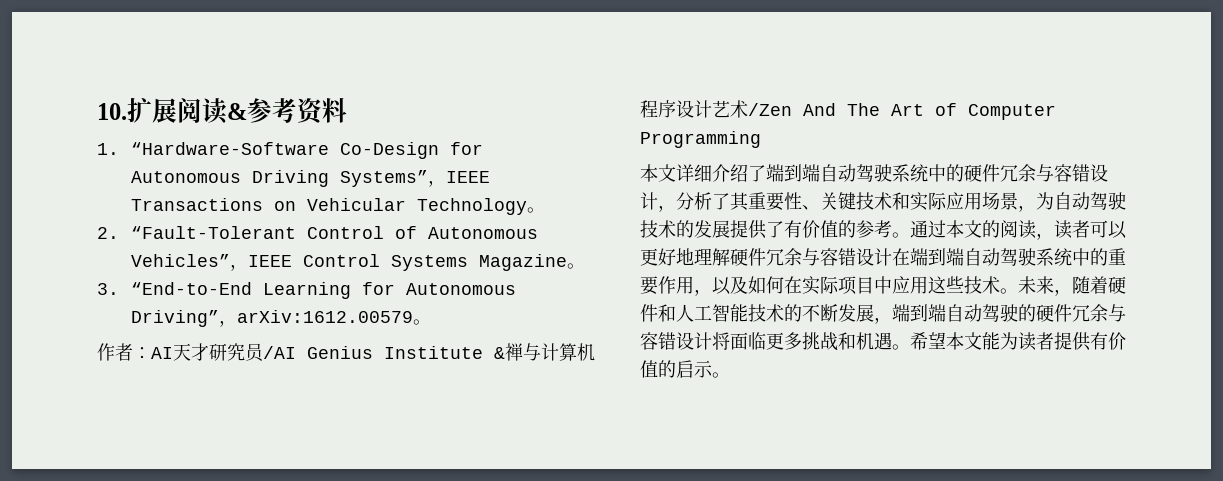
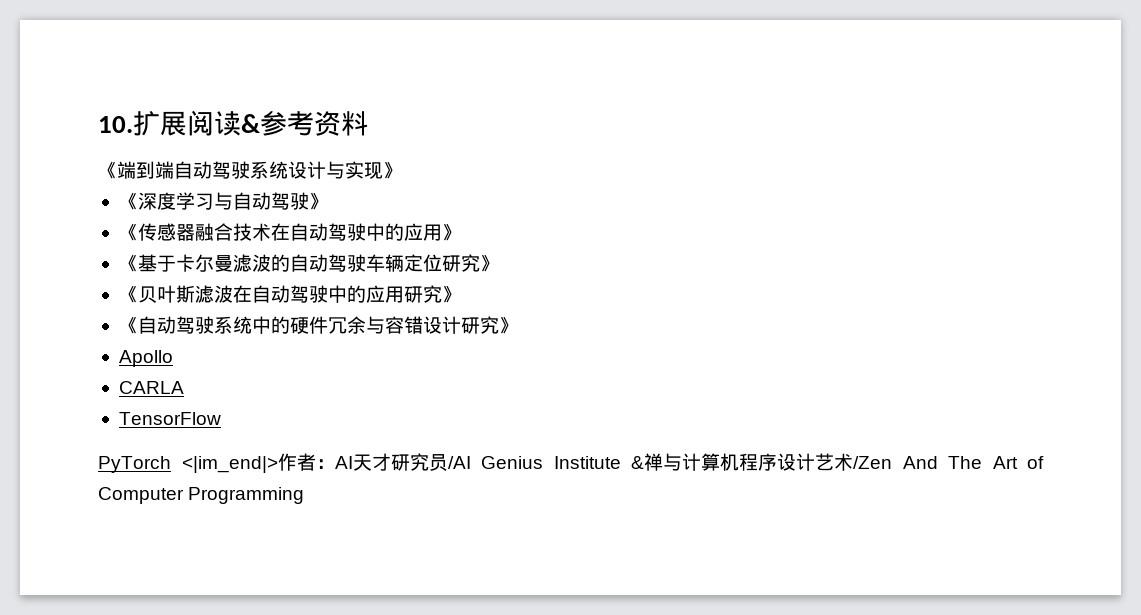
[97,142,483,159] [130,170,490,187] [130,198,545,215] [97,226,538,239] [130,254,585,271] [97,282,516,299] [130,310,431,327] 1. “Hardware-Software Co-Design for Autonomous Driving Systems”，IEEE Transactions on Vehicular Technology。 // 2. “Fault-Tolerant Control of Autonomous Vehicles”，IEEE Control Systems Magazine。 // 3. “End-to-End Learning for Autonomous Driving”，arXiv:1612.00579。 // -> [98,161,402,179] [118,192,328,210] [118,223,461,241] [118,254,499,272] [118,285,461,303] [118,316,518,334] [118,350,173,367] [118,381,184,394] [118,412,221,425] [98,456,278,473] 《端到端自动驾驶系统设计与实现》 // 《深度学习与自动驾驶》 // 《传感器融合技术在自动驾驶中的应用》 // 《基于卡尔曼滤波的自动驾驶车辆定位研究》 // 《贝叶斯滤波在自动驾驶中的应用研究》 // 《自动驾驶系统中的硬件冗余与容错设计研究》 // Apollo // CARLA // TensorFlow // PyTorch <|im_end|>
[640,164,1108,182] [640,192,1126,212] [640,220,1127,240] [640,248,1126,266] [640,276,1126,296] [640,304,1126,324] [640,332,1126,351] [640,360,730,378] // 本文详细介绍了端到端自动驾驶系统中的硬件冗余与容错设计，分析了其重要性、关键技术和实际应用场景，为自动驾驶技术的发展提供了有价值的参考。通过本文的阅读，读者可以更好地理解硬件冗余与容错设计在端到端自动驾驶系统中的重要作用，以及如何在实际项目中应用这些技术。未来，随着硬件和人工智能技术的不断发展，端到端自动驾驶的硬件冗余与容错设计将面临更多挑战和机遇。希望本文能为读者提供有价值的启示。 -> (305, 495) none

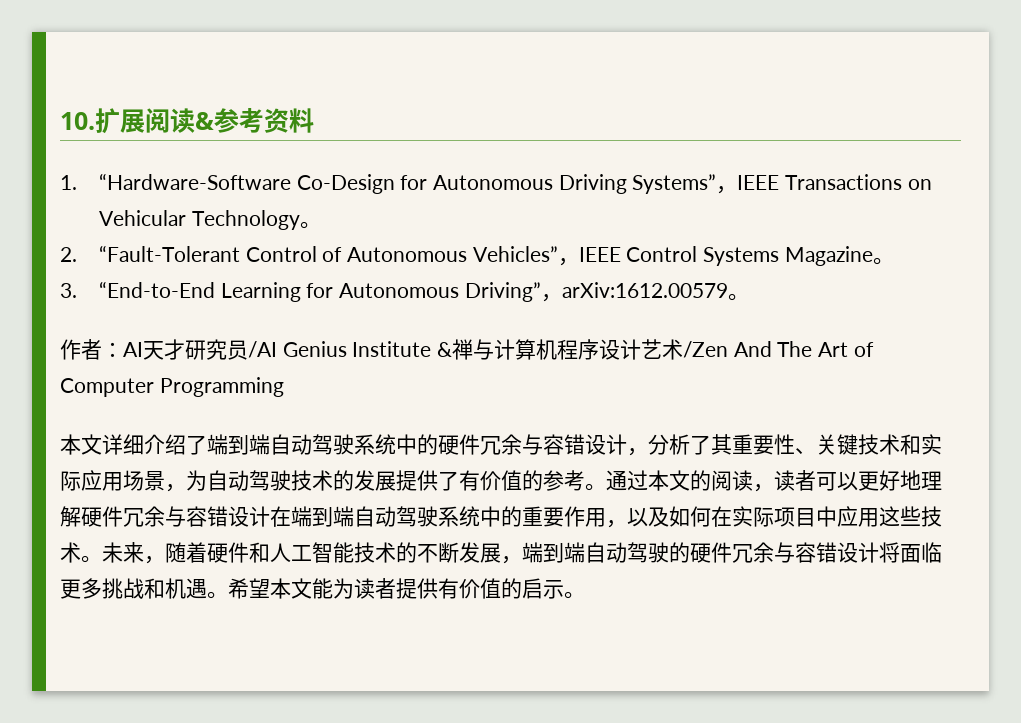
[98,161,402,179] [118,192,328,210] [118,223,461,241] [118,254,499,272] [118,285,461,303] [118,316,518,334] [118,350,173,367] [118,381,184,394] [118,412,221,425] [98,456,278,473] 《端到端自动驾驶系统设计与实现》 // 《深度学习与自动驾驶》 // 《传感器融合技术在自动驾驶中的应用》 // 《基于卡尔曼滤波的自动驾驶车辆定位研究》 // 《贝叶斯滤波在自动驾驶中的应用研究》 // 《自动驾驶系统中的硬件冗余与容错设计研究》 // Apollo // CARLA // TensorFlow // PyTorch <|im_end|> -> [60,173,932,194] [98,210,321,230] [60,245,894,266] [60,281,749,302] 1. “Hardware-Software Co-Design for Autonomous Driving Systems”，IEEE Transactions on Vehicular Technology。 // 2. “Fault-Tolerant Control of Autonomous Vehicles”，IEEE Control Systems Magazine。 // 3. “End-to-End Learning for Autonomous Driving”，arXiv:1612.00579。 //
(305, 495) none -> [60,434,942,456] [60,470,942,492] [60,506,942,528] [60,542,942,564] [60,578,585,599] // 本文详细介绍了端到端自动驾驶系统中的硬件冗余与容错设计，分析了其重要性、关键技术和实际应用场景，为自动驾驶技术的发展提供了有价值的参考。通过本文的阅读，读者可以更好地理解硬件冗余与容错设计在端到端自动驾驶系统中的重要作用，以及如何在实际项目中应用这些技术。未来，随着硬件和人工智能技术的不断发展，端到端自动驾驶的硬件冗余与容错设计将面临更多挑战和机遇。希望本文能为读者提供有价值的启示。

